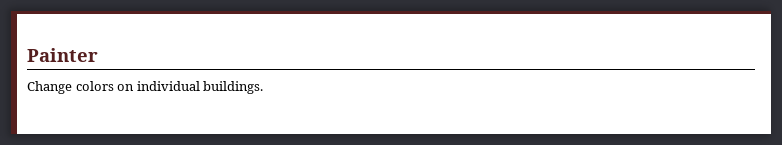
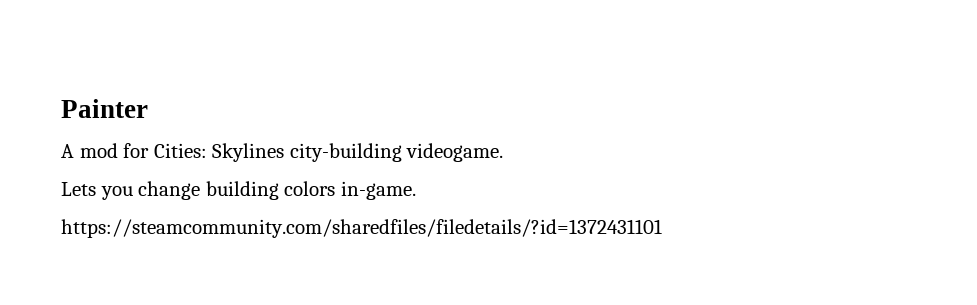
[27,81,264,94] Change colors on individual buildings. -> [61,143,504,162] [61,181,416,200] [61,219,662,238] A mod for Cities: Skylines city-building videogame. // Lets you change building colors in-game. // https://steamcommunity.com/sharedfiles/filedetails/?id=1372431101

